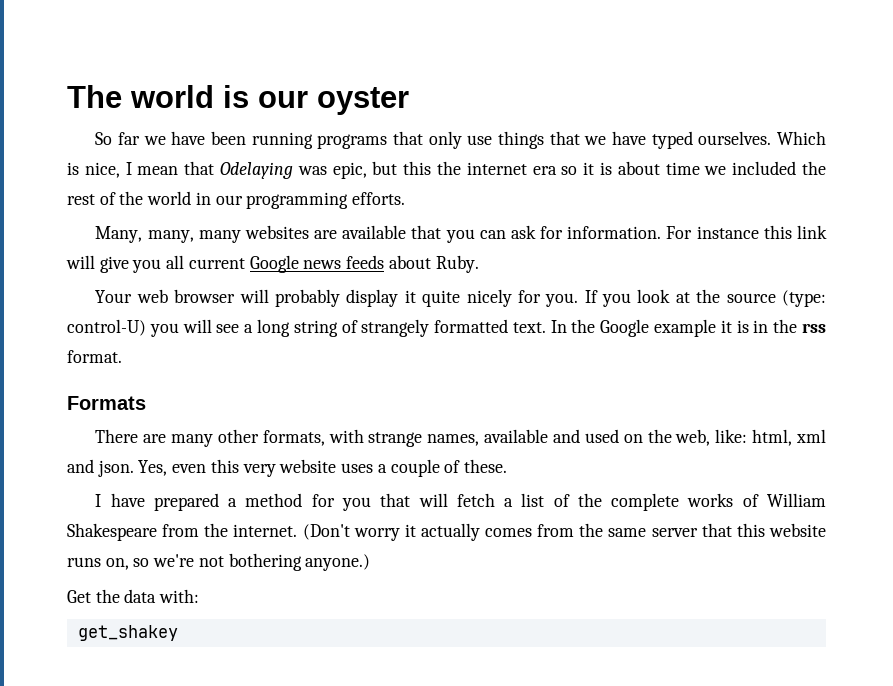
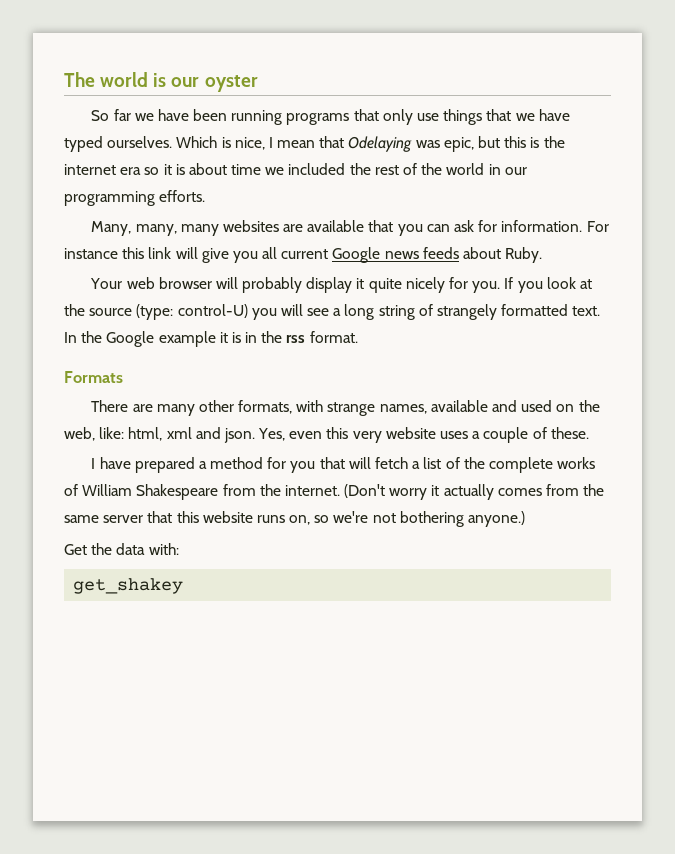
(432, 168) none -> [530,137,540,148] is

